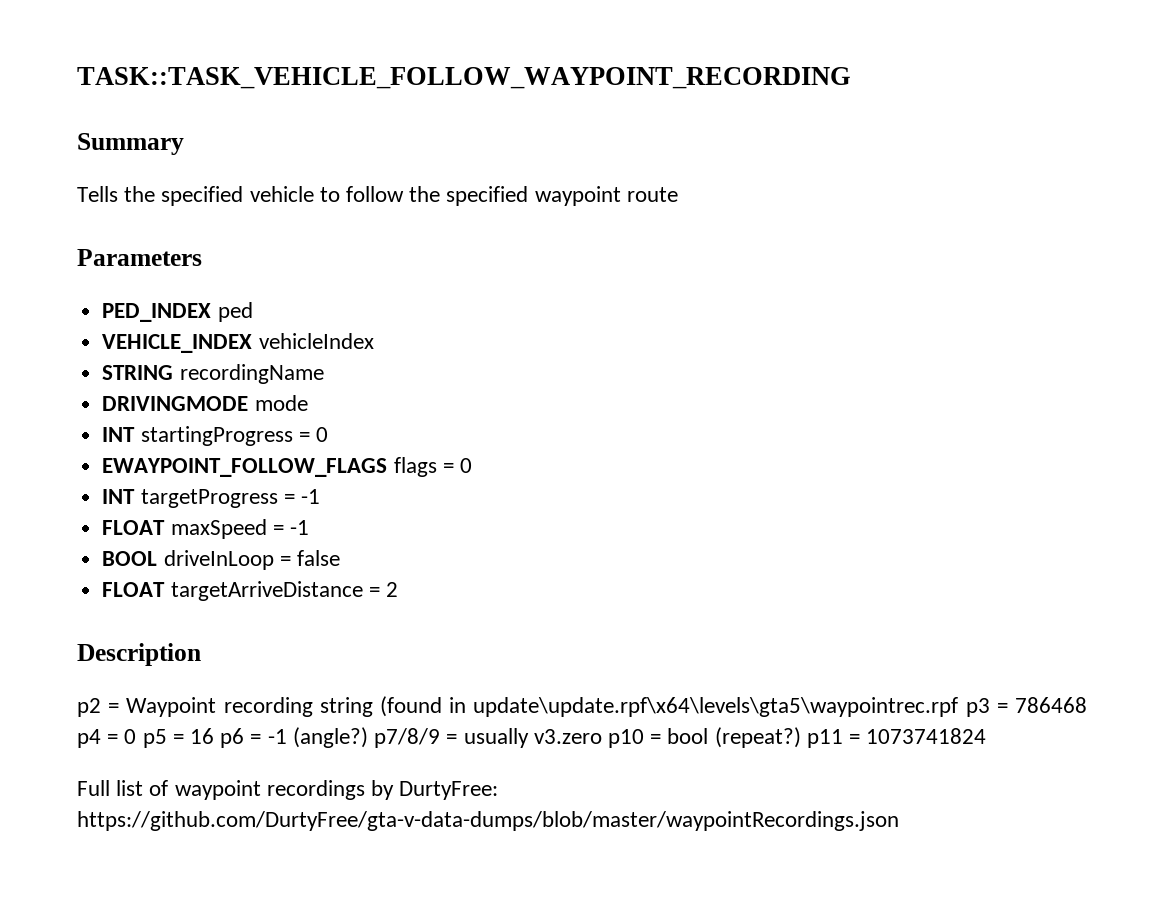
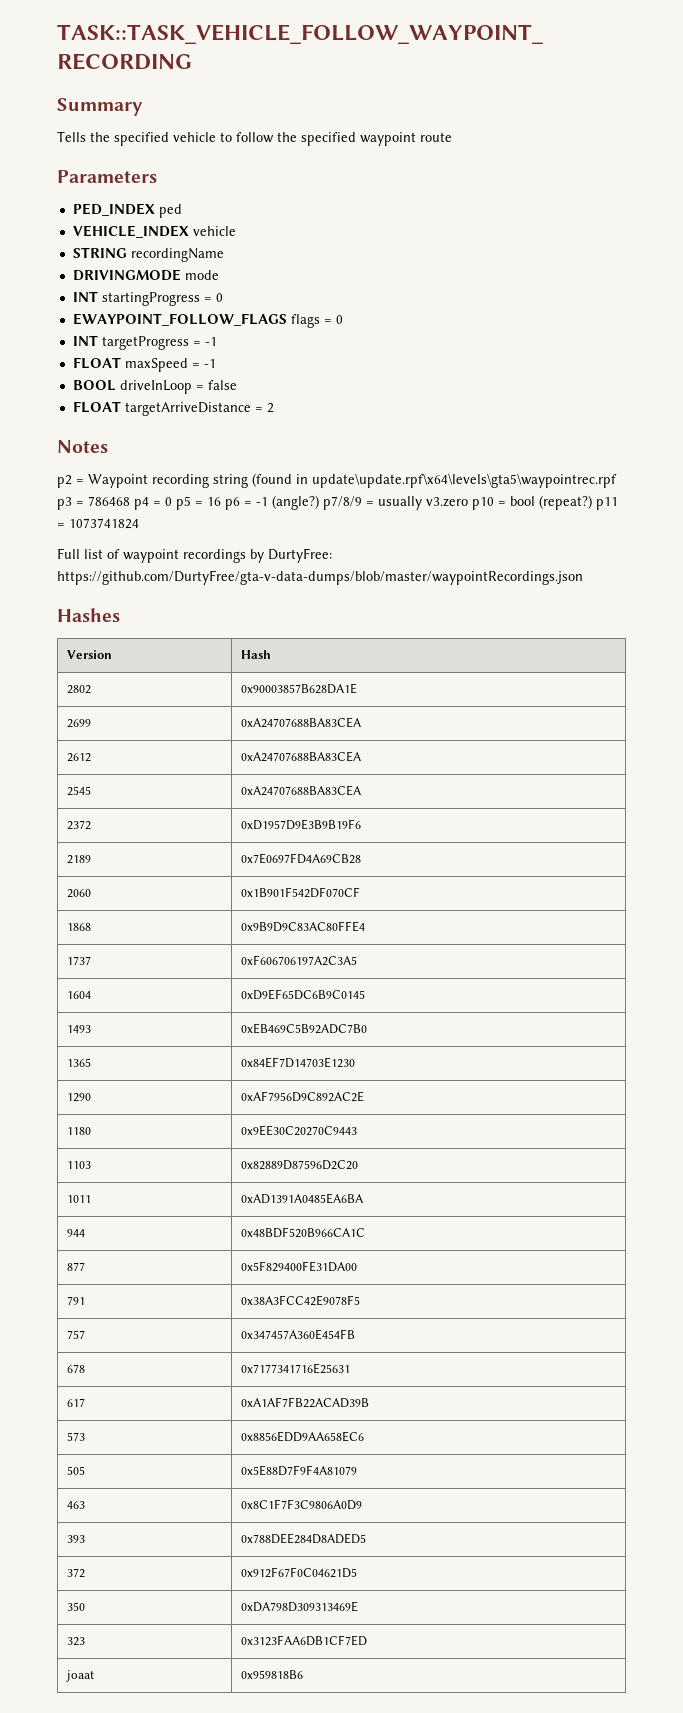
[258,333,374,349] vehicleIndex -> [192,226,236,236] vehicle
[77,643,201,666] Description -> [57,440,108,453] Notes
(899, 821) none -> [57,608,120,622] [67,650,113,659] [241,650,272,659] [67,685,92,694] [241,683,358,694] [67,719,92,728] [241,717,362,728] [67,753,92,762] [241,751,362,762] [67,786,92,796] [241,785,362,796] [67,820,92,830] [241,819,362,830] [67,855,92,864] [241,853,362,864] [67,889,92,898] [241,887,361,898] [67,923,92,931] [241,921,366,932] [67,956,92,965] [241,955,358,966] [67,991,92,999] [241,989,366,1000] [67,1025,92,1033] [241,1023,368,1034] [67,1058,92,1067] [241,1057,356,1068] [67,1093,92,1102] [241,1091,365,1102] [67,1127,92,1135] [241,1125,358,1136] [67,1161,92,1169] [241,1160,359,1170] [67,1195,92,1203] [241,1193,364,1204] [67,1229,86,1237] [241,1227,366,1238] [67,1262,86,1271] [241,1261,358,1272] [67,1296,86,1305] [241,1295,361,1306] [67,1330,86,1339] [241,1329,356,1340] [67,1364,86,1373] [241,1363,351,1374] [67,1398,86,1407] [241,1397,370,1408] [67,1432,86,1441] [241,1431,365,1442] [67,1466,86,1475] [241,1465,358,1476] [67,1501,86,1509] [241,1499,363,1510] [67,1535,86,1543] [241,1533,367,1544] [67,1568,86,1578] [241,1567,358,1578] [67,1602,86,1611] [241,1601,359,1612] [67,1637,86,1646] [241,1635,368,1646] [66,1670,95,1682] [241,1670,304,1679] // Hashes // Version | Hash // 2802 | 0x90003857B628DA1E // 2699 | 0xA24707688BA83CEA // 2612 | 0xA24707688BA83CEA // 2545 | 0xA24707688BA83CEA // 2372 | 0xD1957D9E3B9B19F6 // 2189 | 0x7E0697FD4A69CB28 // 2060 | 0x1B901F542DF070CF // 1868 | 0x9B9D9C83AC80FFE4 // 1737 | 0xF606706197A2C3A5 // 1604 | 0xD9EF65DC6B9C0145 // 1493 | 0xEB469C5B92ADC7B0 // 1365 | 0x84EF7D14703E1230 // 1290 | 0xAF7956D9C892AC2E // 1180 | 0x9EE30C20270C9443 // 1103 | 0x82889D87596D2C20 // 1011 | 0xAD1391A0485EA6BA // 944 | 0x48BDF520B966CA1C // 877 | 0x5F829400FE31DA00 // 791 | 0x38A3FCC42E9078F5 // 757 | 0x347457A360E454FB // 678 | 0x7177341716E25631 // 617 | 0xA1AF7FB22ACAD39B // 573 | 0x8856EDD9AA658EC6 // 505 | 0x5E88D7F9F4A81079 // 463 | 0x8C1F7F3C9806A0D9 // 393 | 0x788DEE284D8ADED5 // 372 | 0x912F67F0C04621D5 // 350 | 0xDA798D309313469E // 323 | 0x3123FAA6DB1CF7ED // joaat | 0x959818B6

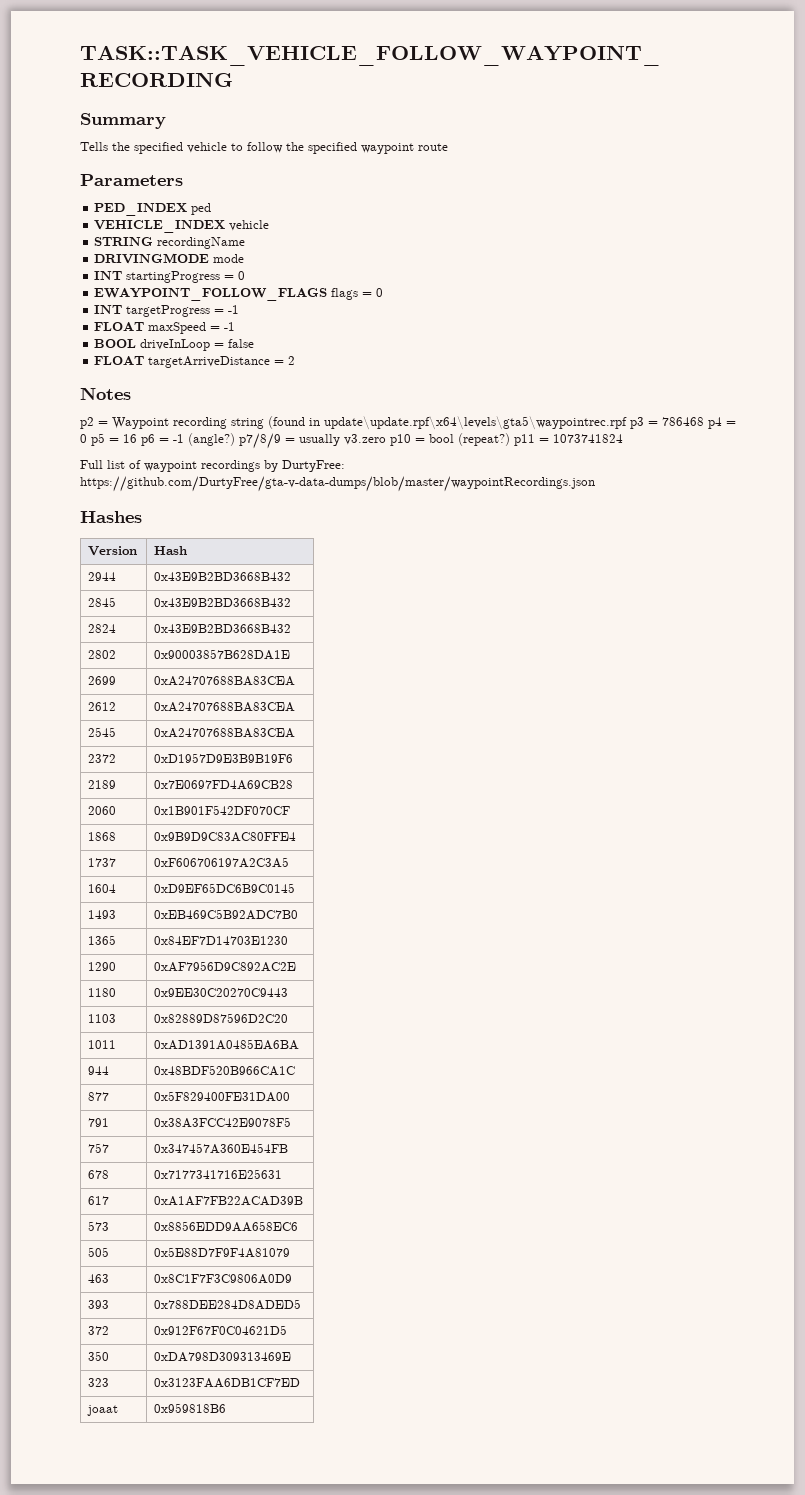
(272, 654) none -> [88,572,117,581] [154,572,292,581] [88,597,117,607] [154,598,292,607] [88,624,117,633] [154,624,292,633] // 2944 | 0x43E9B2BD3668B432 // 2845 | 0x43E9B2BD3668B432 // 2824 | 0x43E9B2BD3668B432

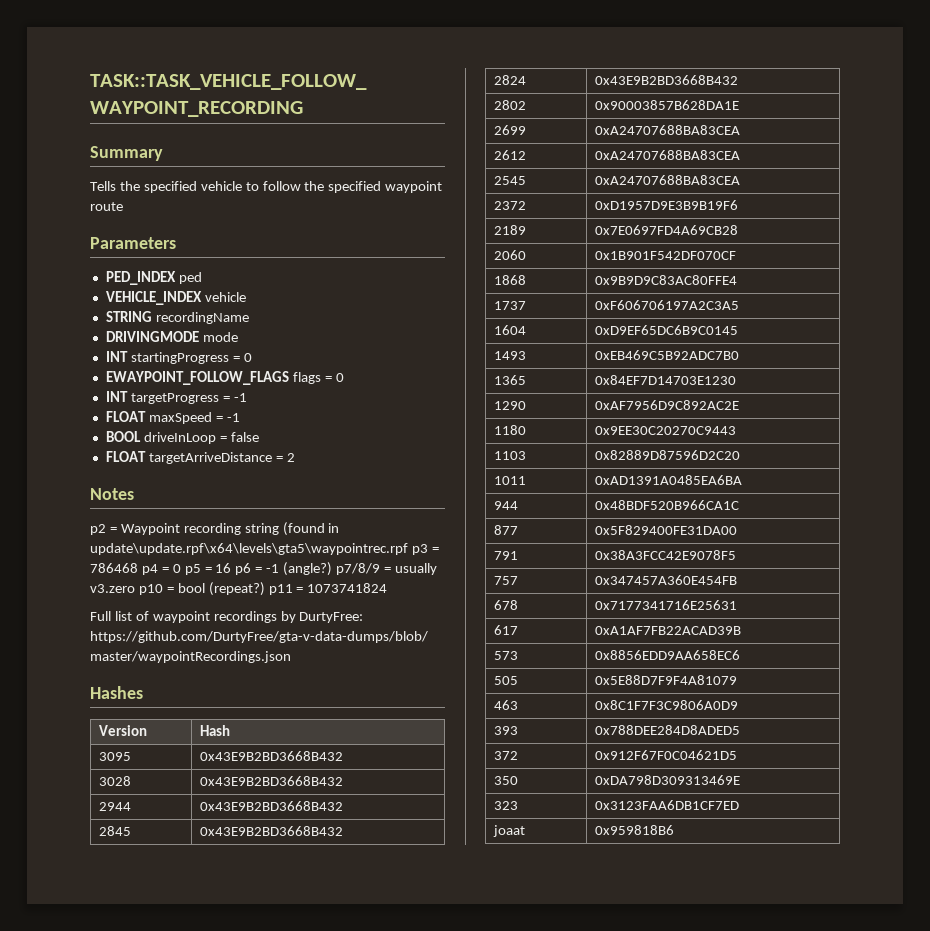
(188, 550) none -> [99,752,132,761] [200,751,344,761] [99,776,132,786] [200,776,344,786] // 3095 | 0x43E9B2BD3668B432 // 3028 | 0x43E9B2BD3668B432

